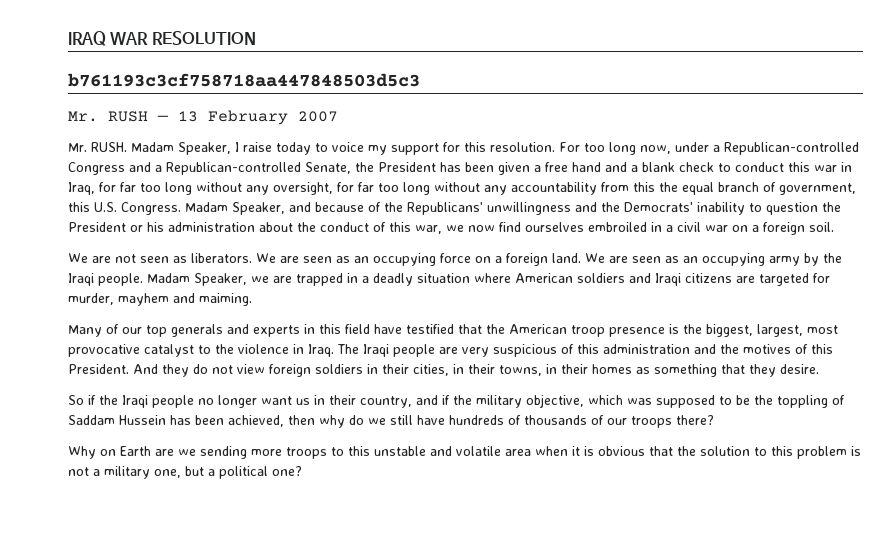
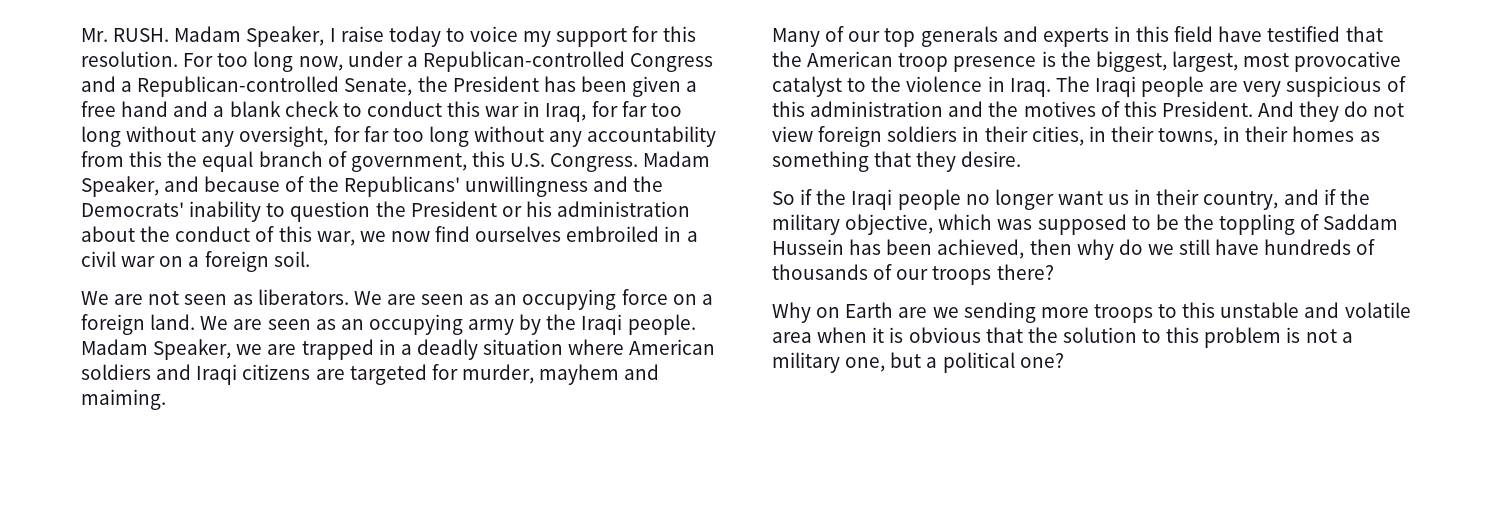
[68,31,256,46] [68,73,420,87] [68,110,338,125] IRAQ WAR RESOLUTION // b761193c3cf758718aa447848503d5c3 // Mr. RUSH — 13 February 2007 // -> (81, 35) none

